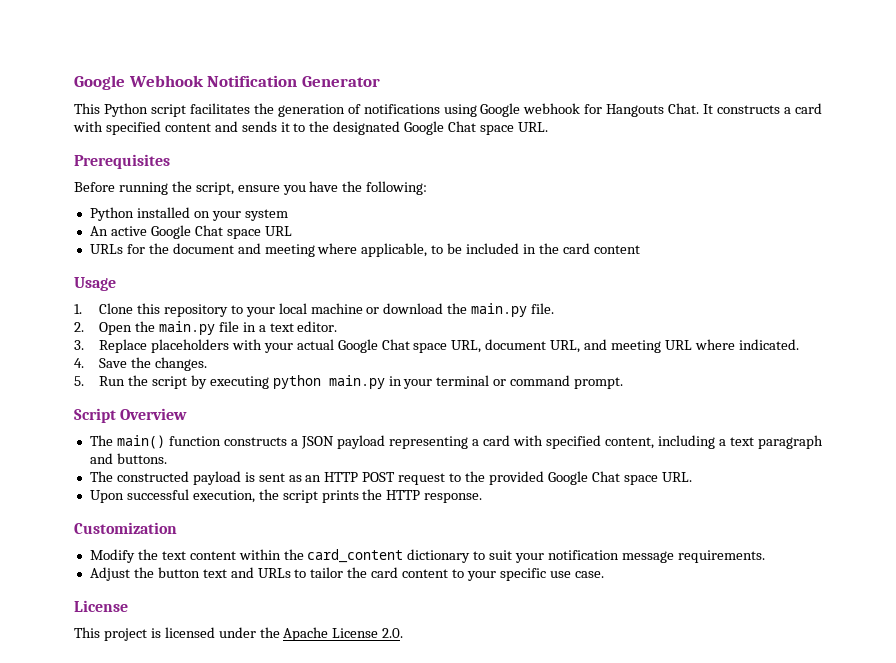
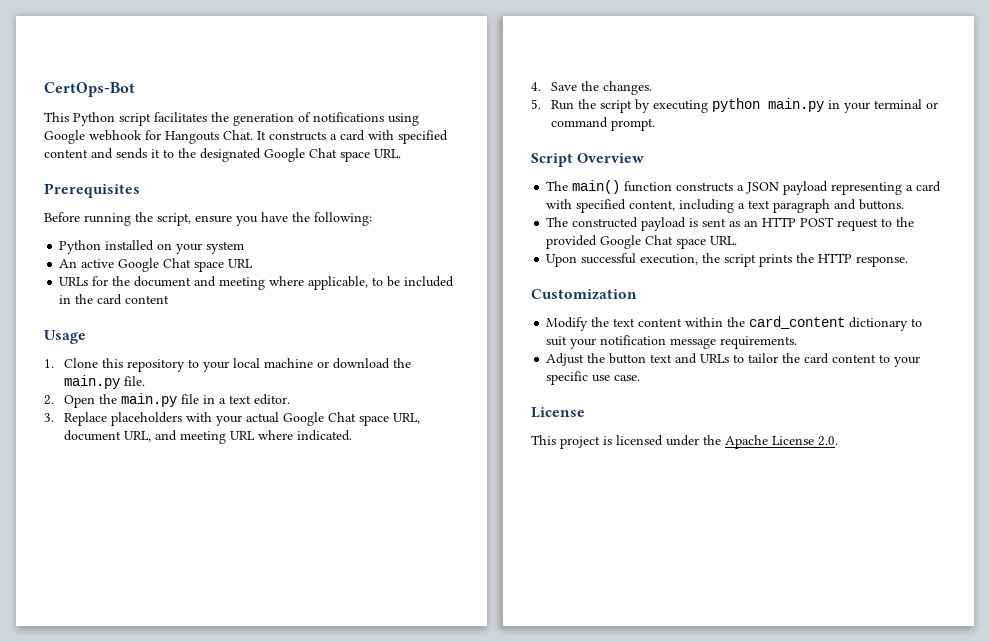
[74,75,380,90] Google Webhook Notification Generator -> [44,82,135,97] CertOps-Bot

